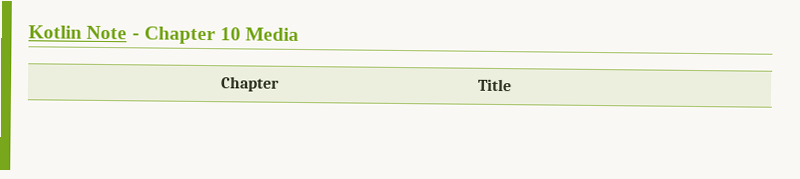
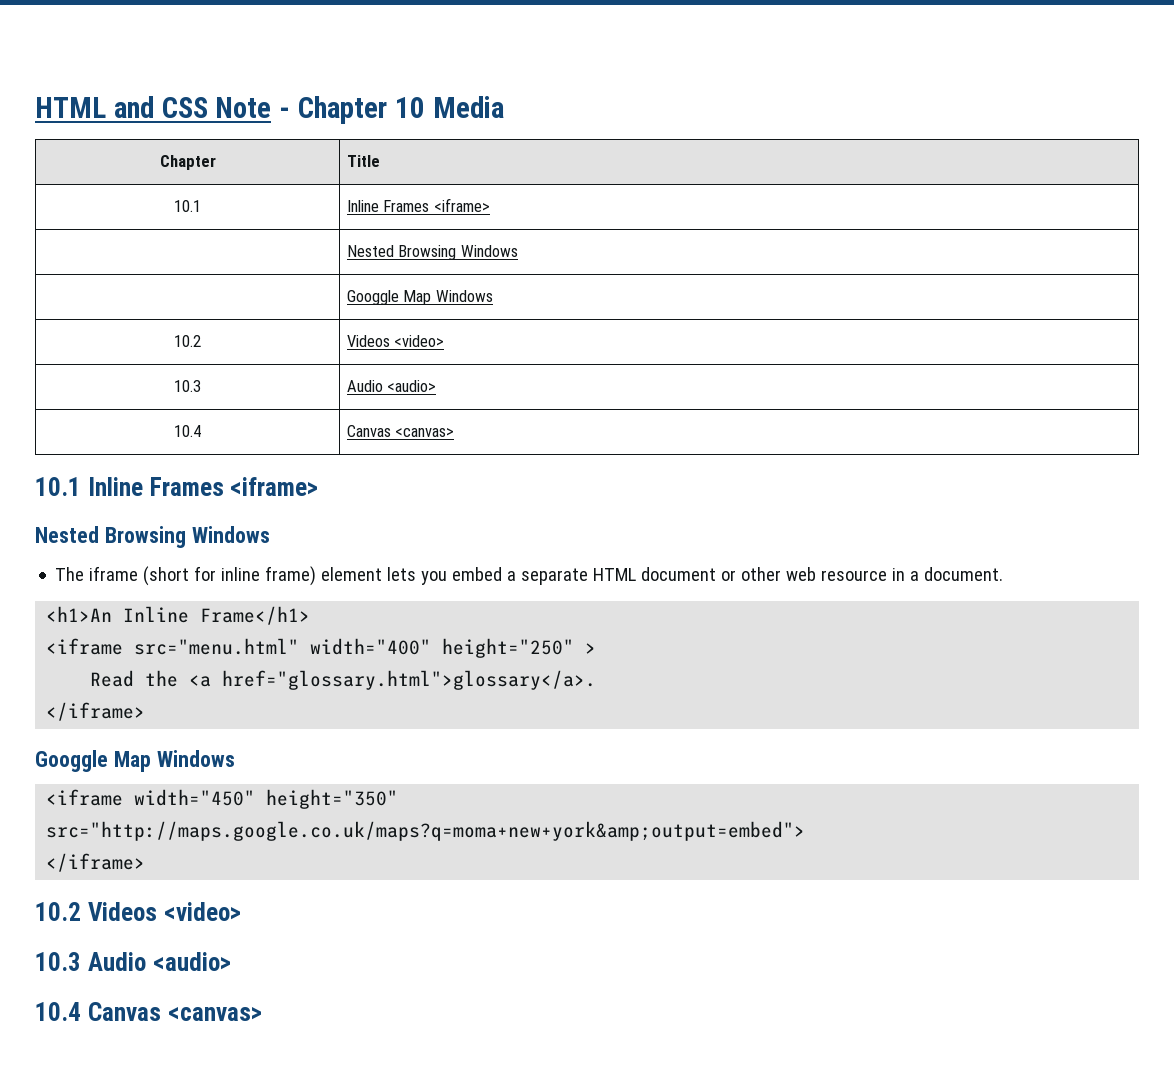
[28,25,82,39] Kotlin -> [35,96,208,118] HTML and CSS
(513, 85) none -> [174,200,201,212] [346,198,490,212] [346,245,518,260] [346,290,493,305] [174,335,201,347] [346,335,445,347] [174,380,201,392] [346,380,437,392] [174,425,201,437] [346,425,455,437] [35,477,319,496] [35,526,270,548] [55,566,1004,586] [46,606,311,625] [46,638,597,658] [90,670,597,690] [46,702,146,721] [35,750,235,772] [46,789,399,809] [46,821,806,841] [46,853,146,872] [35,902,241,921] [35,952,231,971] [35,1002,262,1021] // 10.1 | Inline Frames <iframe> // | Nested Browsing Windows // | Googgle Map Windows // 10.2 | Videos <video> // 10.3 | Audio <audio> // 10.4 | Canvas <canvas> // 10.1 Inline Frames <iframe> // Nested Browsing Windows // The iframe (short for inline frame) element lets you embed a separate HTML document or other web resource in a document. // <h1>An Inline Frame</h1> // <iframe src="menu.html" width="400" height="250" > // Read the <a href="glossary.html">glossary</a>. // </iframe> // Googgle Map Windows // <iframe width="450" height="350" src="http://maps.google.co.uk/maps?q=moma+new+york&amp;output=embed"> // </iframe> // 10.2 Videos <video> // 10.3 Audio <audio> // 10.4 Canvas <canvas>

